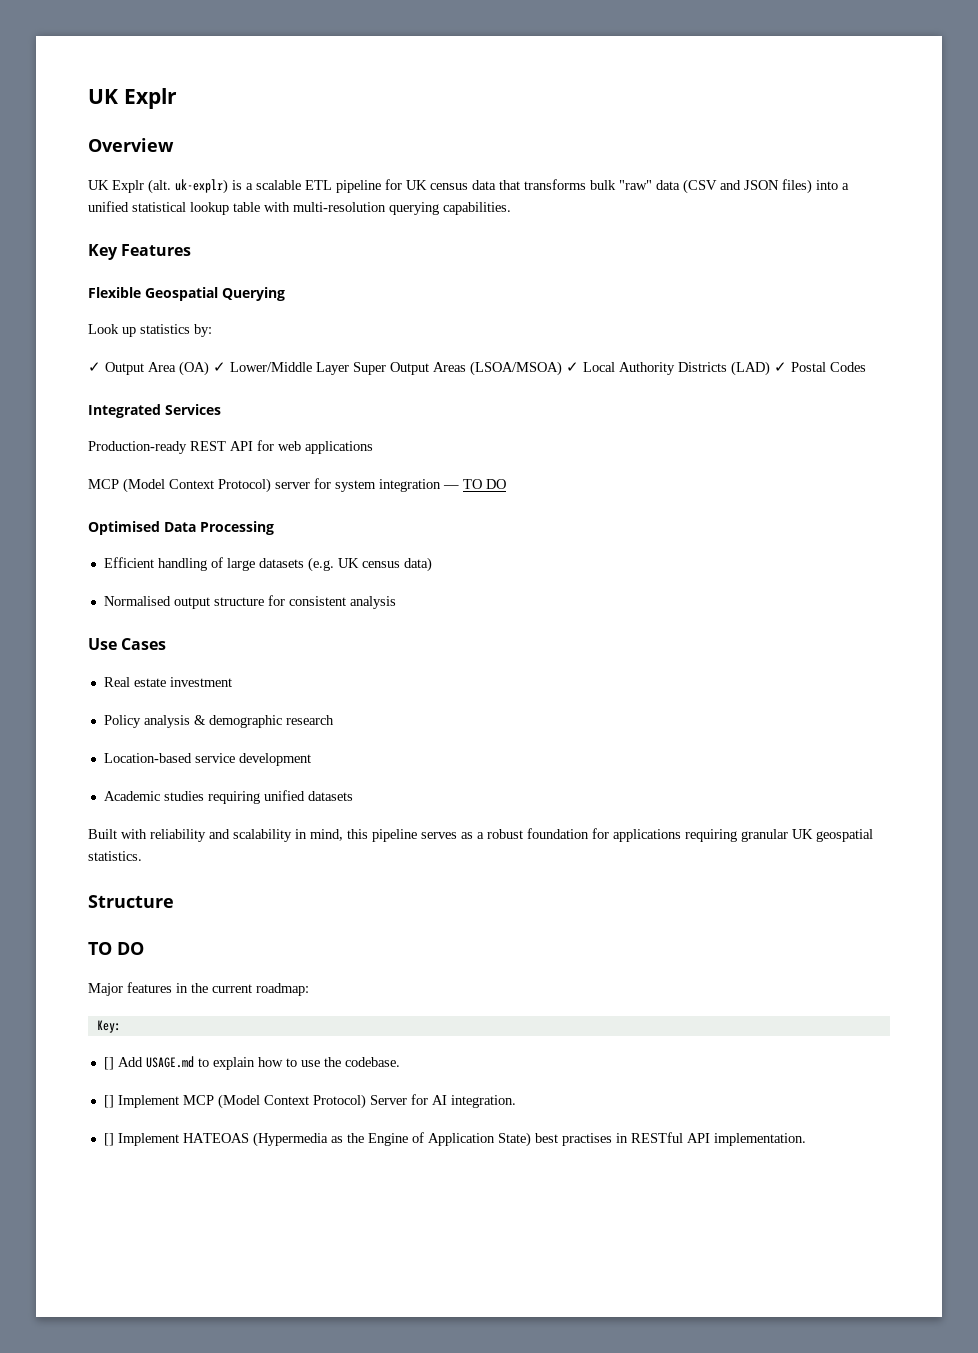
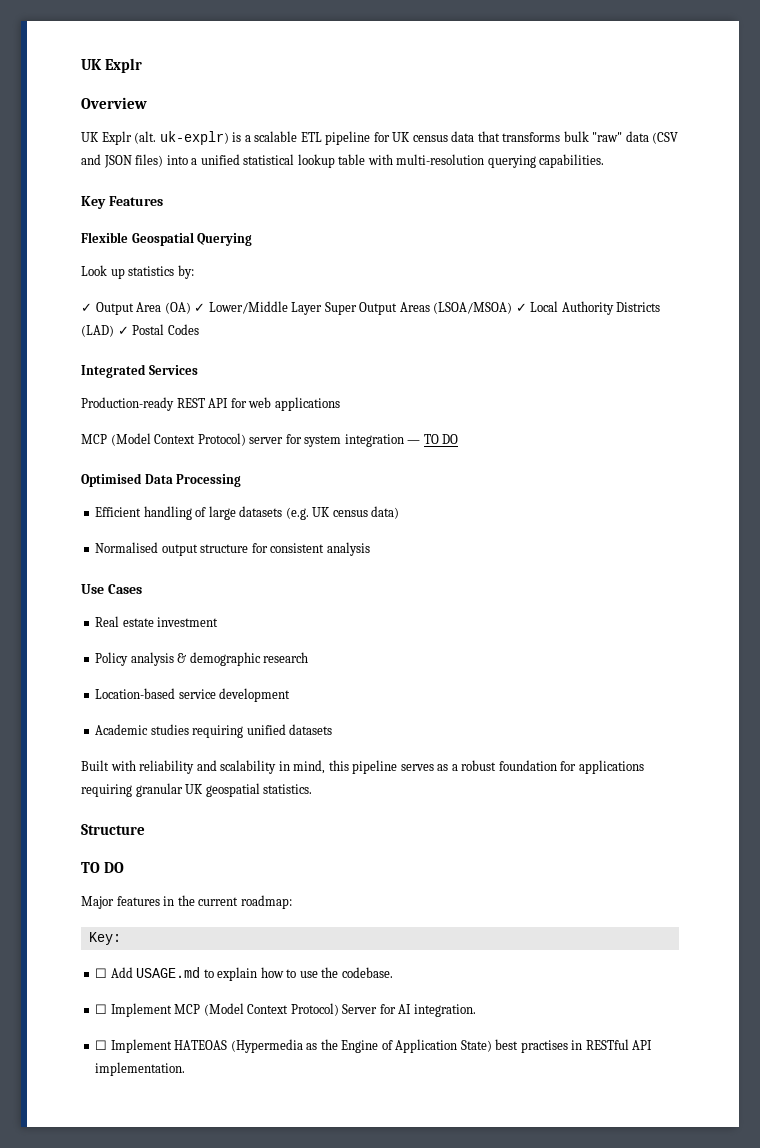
[103,1057,114,1070] [] -> [95,968,108,978] ☐
[103,1095,114,1108] [] -> [95,1004,108,1014] ☐
[103,1133,114,1146] [] -> [95,1040,108,1050] ☐

